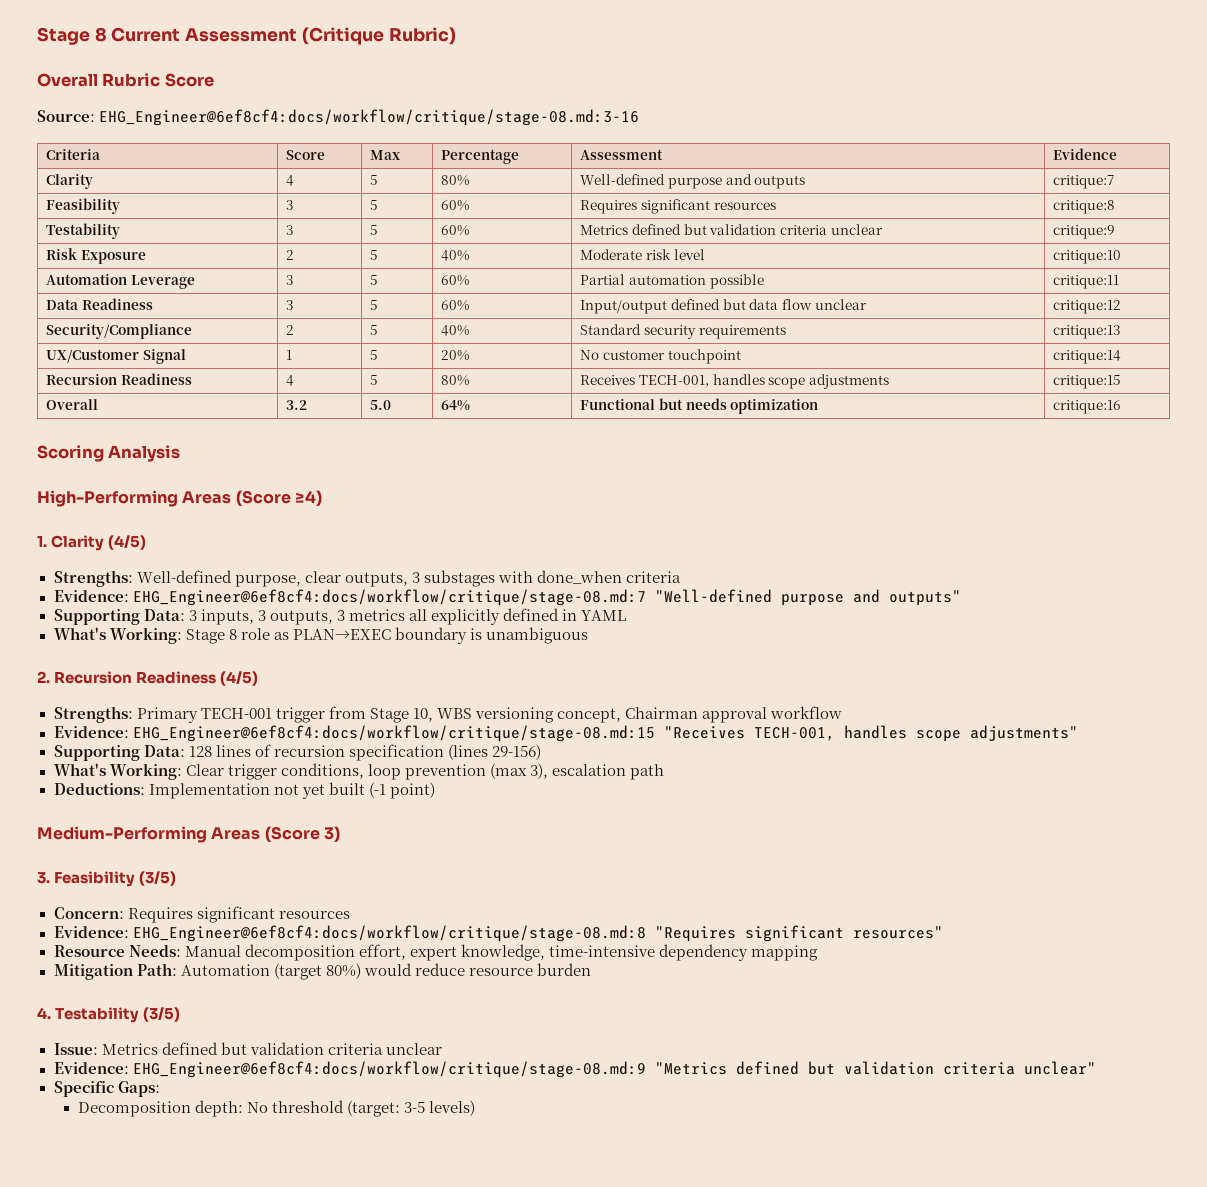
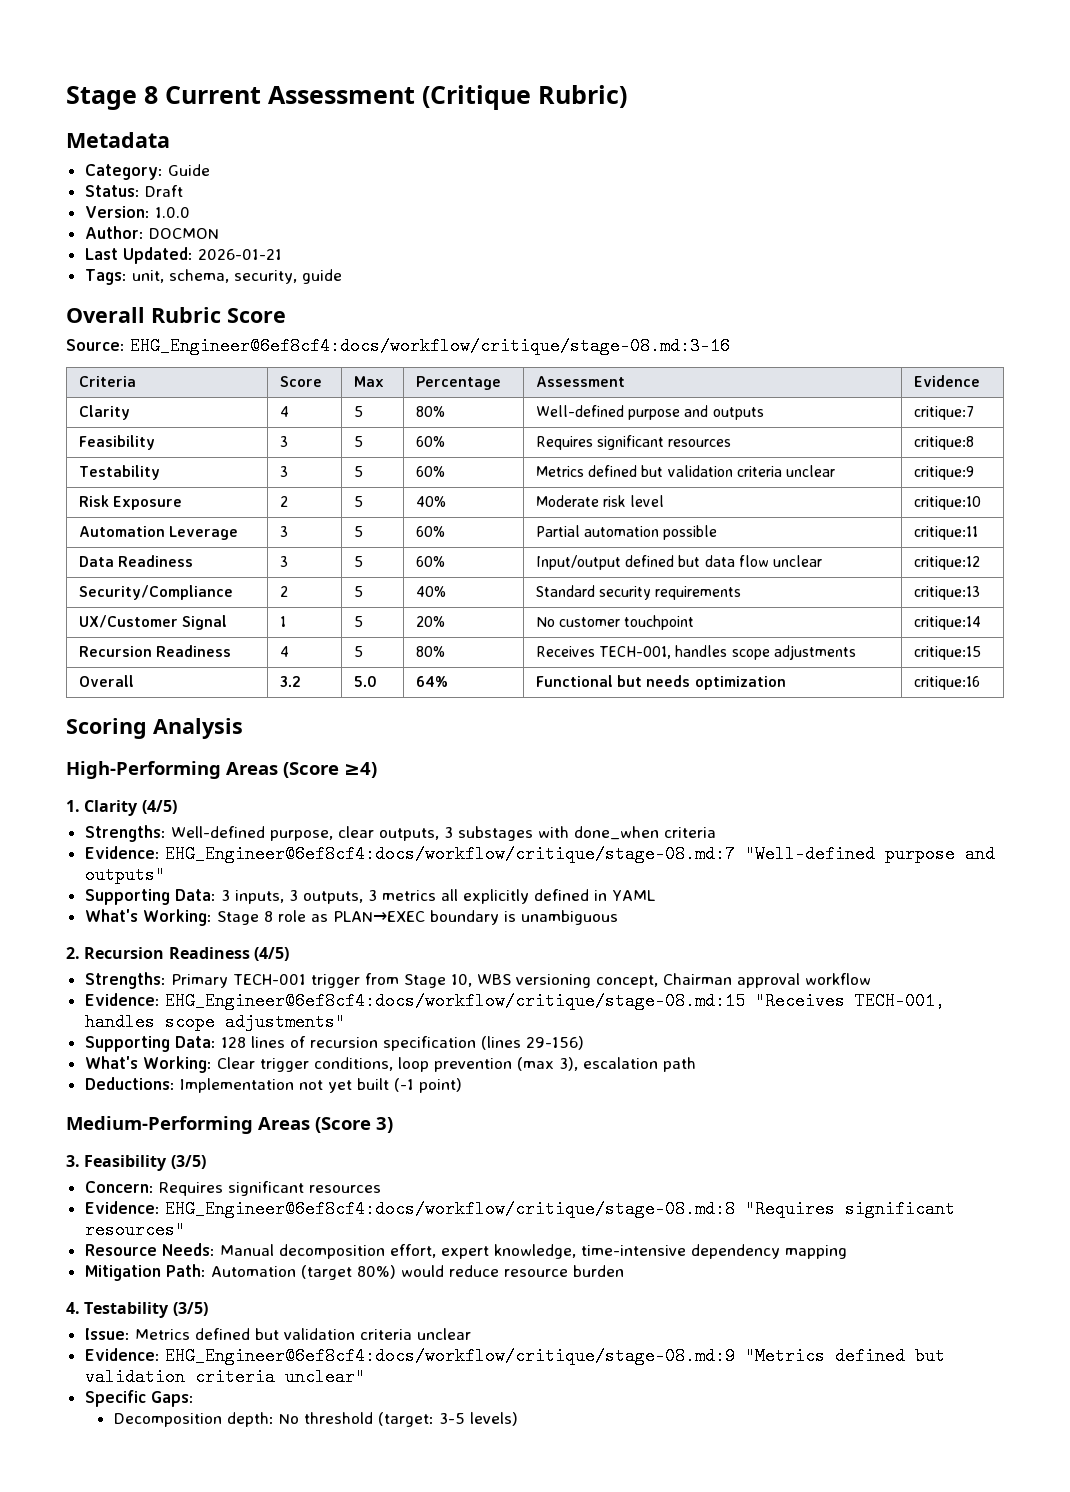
(456, 36) none -> [66,132,170,148] [84,164,210,180] [84,185,183,197] [84,206,190,218] [84,226,219,239] [84,247,282,264] [84,269,342,285] // Metadata // Category: Guide // Status: Draft // Version: 1.0.0 // Author: DOCMON // Last Updated: 2026-01-21 // Tags: unit, schema, security, guide

